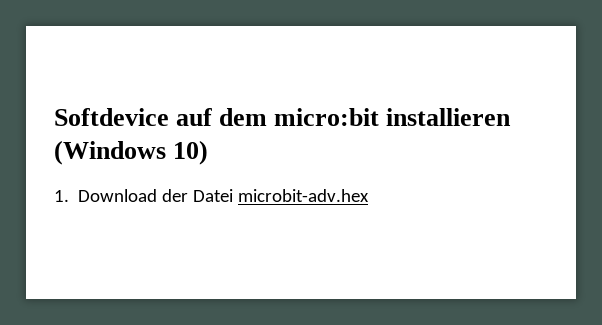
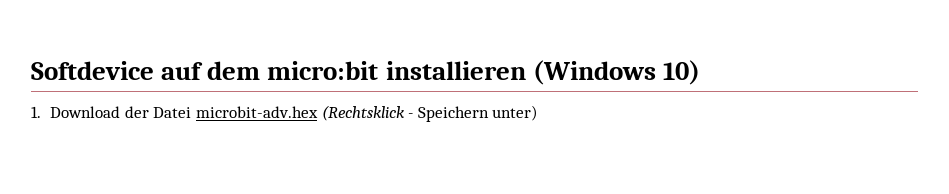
(370, 195) none -> [321,105,539,122] (Rechtsklick - Speichern unter)

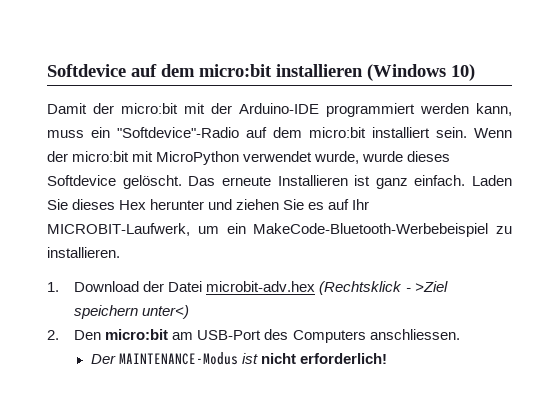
(700, 72) none -> [47,103,512,117] [47,127,512,138] [47,151,451,165] [47,175,512,189] [47,199,370,210] [47,223,512,237] [47,247,120,258] // Damit der micro:bit mit der Arduino-IDE programmiert werden kann, muss ein "Softdevice"-Radio auf dem micro:bit installiert sein. Wenn der micro:bit mit MicroPython verwendet wurde, wurde dieses Softdevice gelöscht. Das erneute Installieren ist ganz einfach. Laden Sie dieses Hex herunter und ziehen Sie es auf Ihr MICROBIT-Laufwerk, um ein MakeCode-Bluetooth-Werbebeispiel zu installieren.
[417,105,539,122] Speichern unter) -> [414,281,448,292] [74,305,190,319] [47,329,460,343] [90,352,387,365] >Ziel speichern unter<) // 2. Den micro:bit am USB-Port des Computers anschliessen. // Der MAINTENANCE-Modus ist nicht erforderlich!

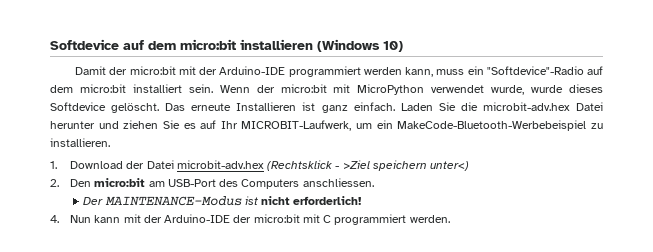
[72,199,147,210] dieses Hex -> [460,102,603,111] die microbit-adv.hex Datei
(387, 358) none -> [50,214,450,225] // 4. Nun kann mit der Arduino-IDE der micro:bit mit C programmiert werden.

